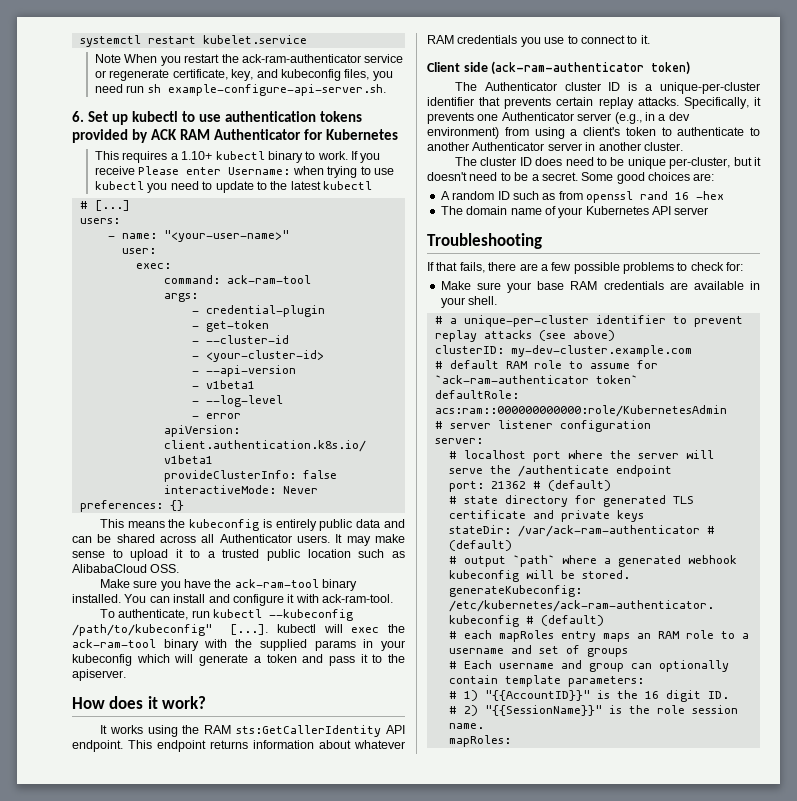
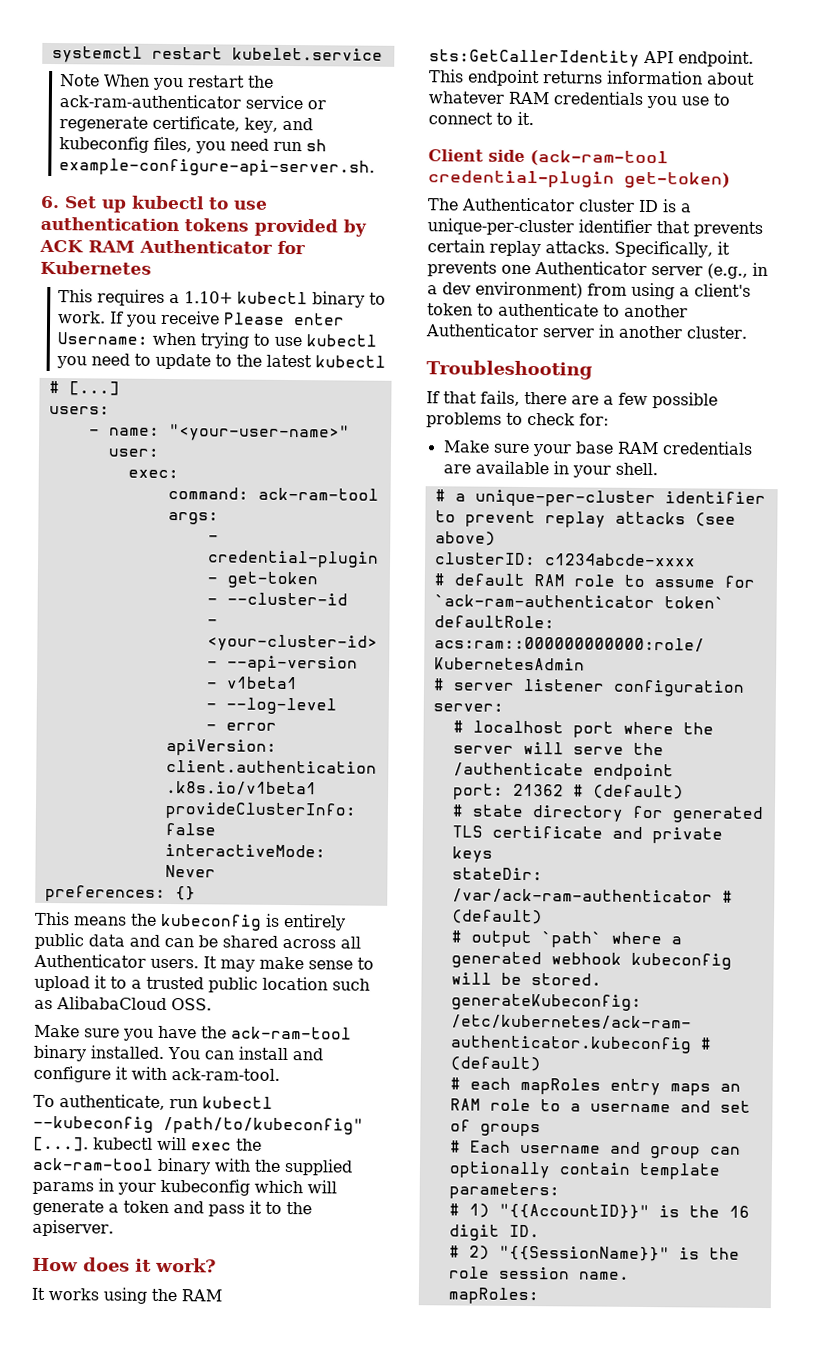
[491,61,691,75] (ack-ram-authenticator token) -> [530,150,669,167] [428,170,731,189] (ack-ram-tool credential-plugin get-token)
[454,157,761,169] [427,172,715,184] [440,191,724,203] [440,206,709,218] // The cluster ID does need to be unique per-cluster, but it doesn't need to be a secret. Some good choices are: // A random ID such as from openssl rand 16 -hex // The domain name of your Kubernetes API server -> (748, 332) none
[510,345,692,357] my-dev-cluster.example.com -> [544,553,696,567] c1234abcde-xxxx

